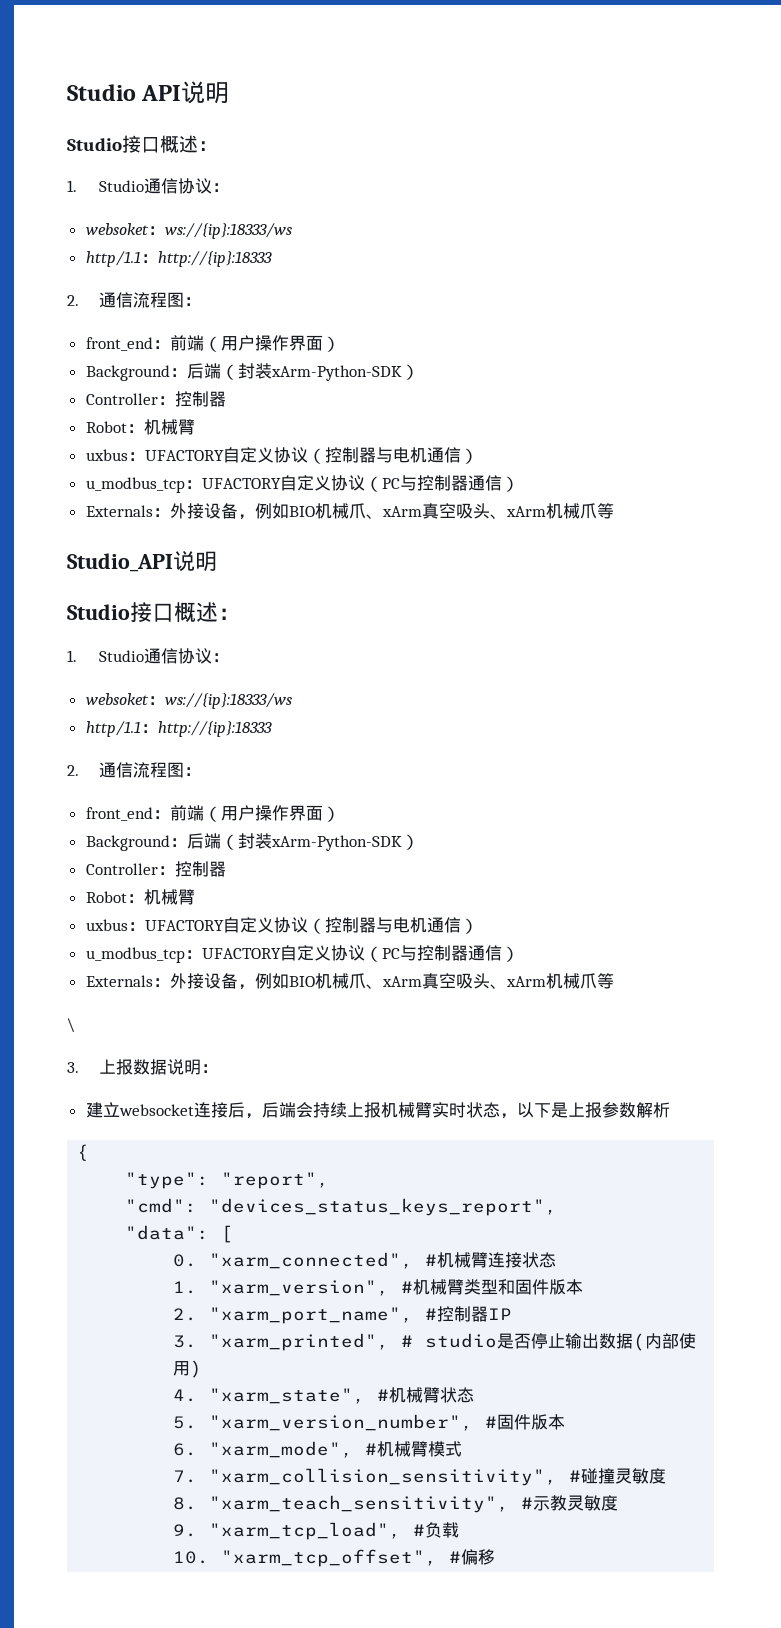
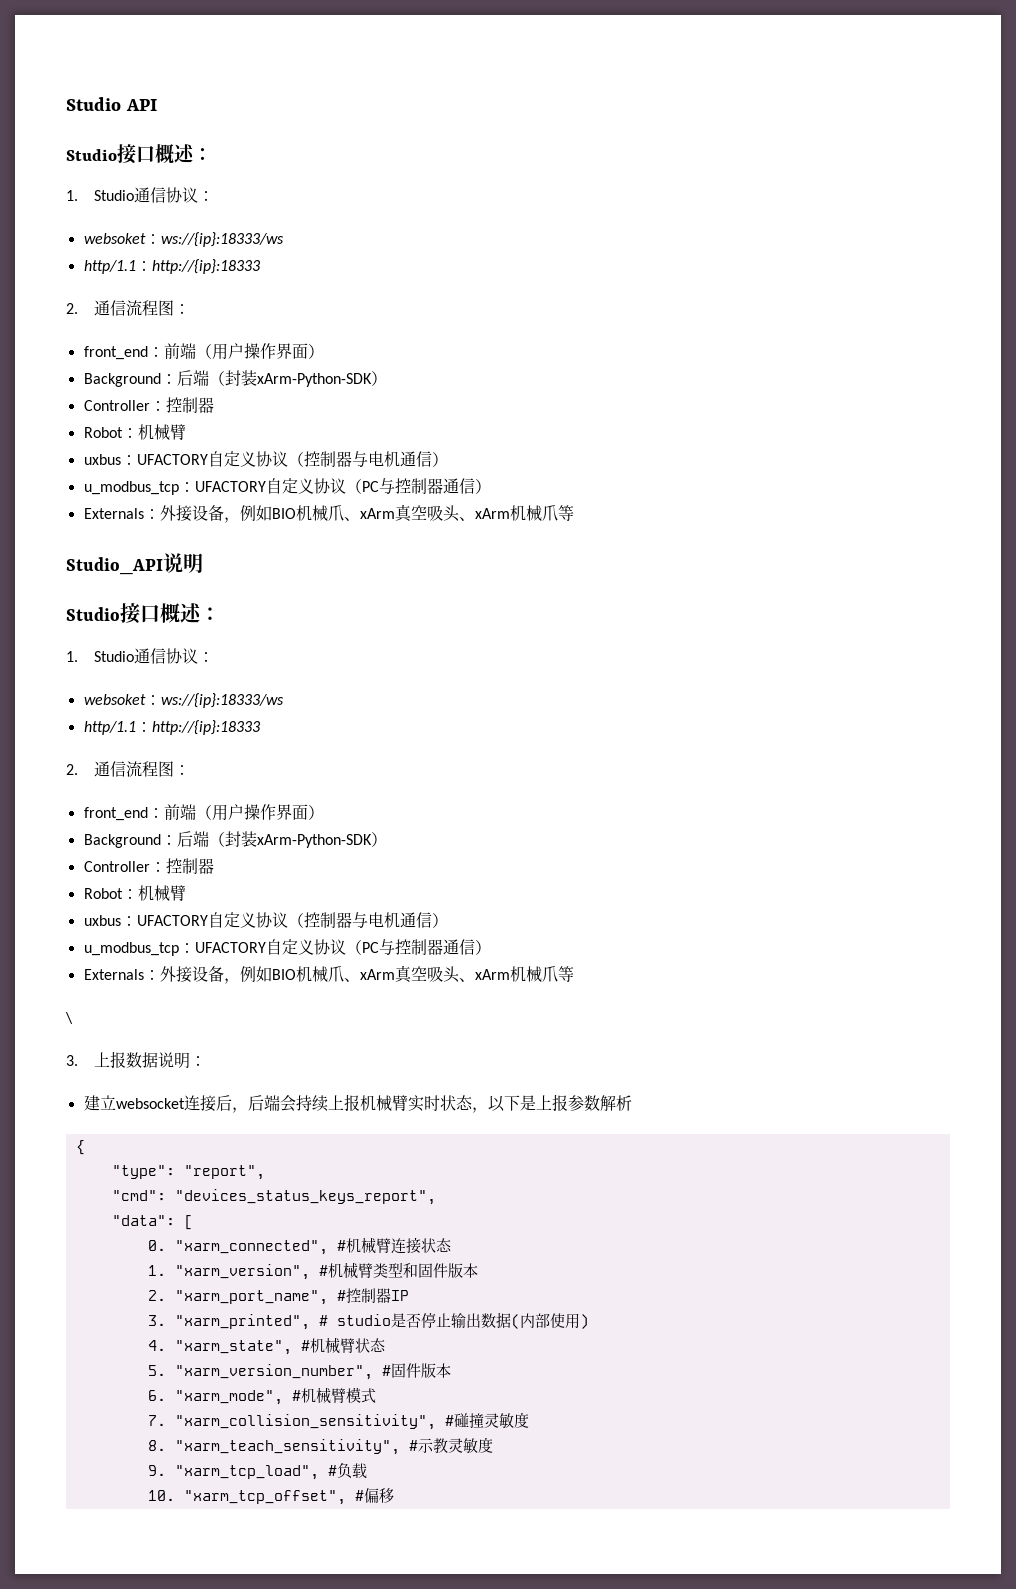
[181,81,230,104] 说明 -> (157, 105) none

